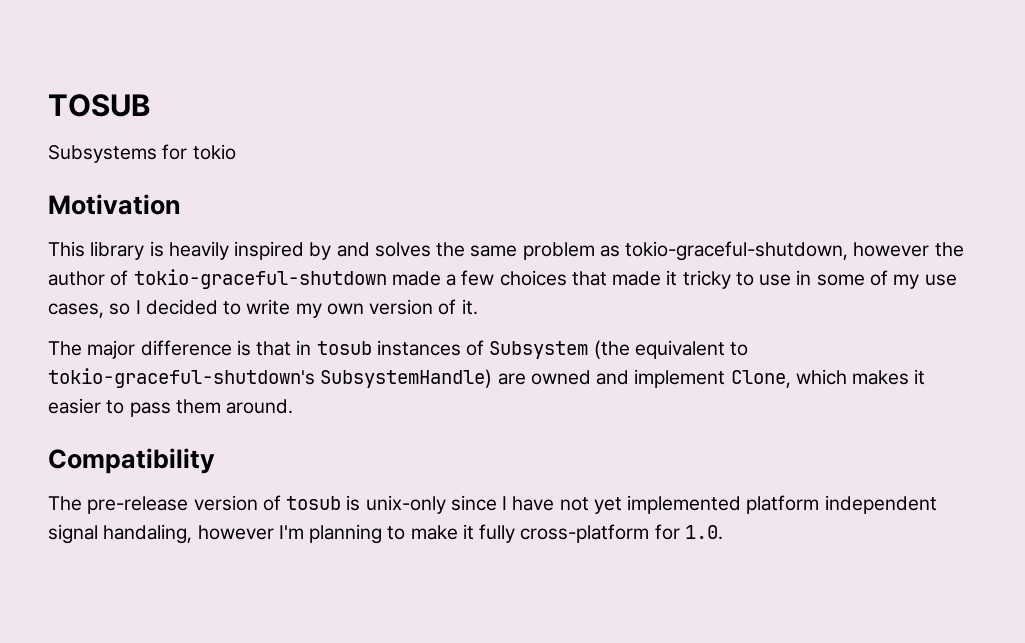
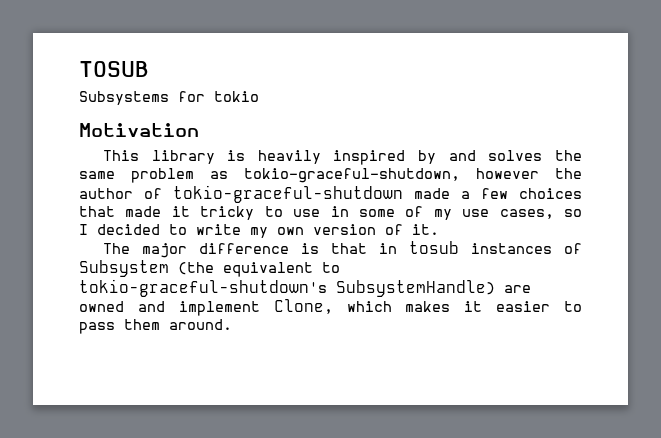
[48,448,215,474] [48,495,937,514] [48,524,723,544] // Compatibility // The pre-release version of tosub is unix-only since I have not yet implemented platform independent signal handaling, however I'm planning to make it fully cross-platform for 1.0. -> (232, 324) none

